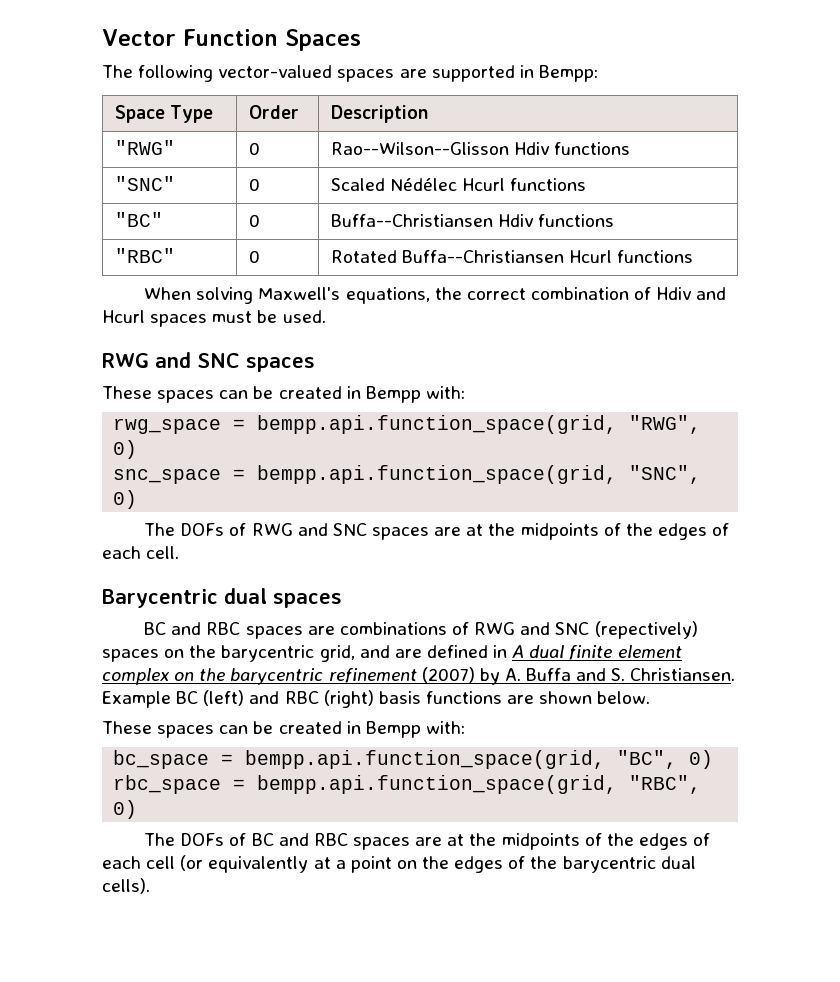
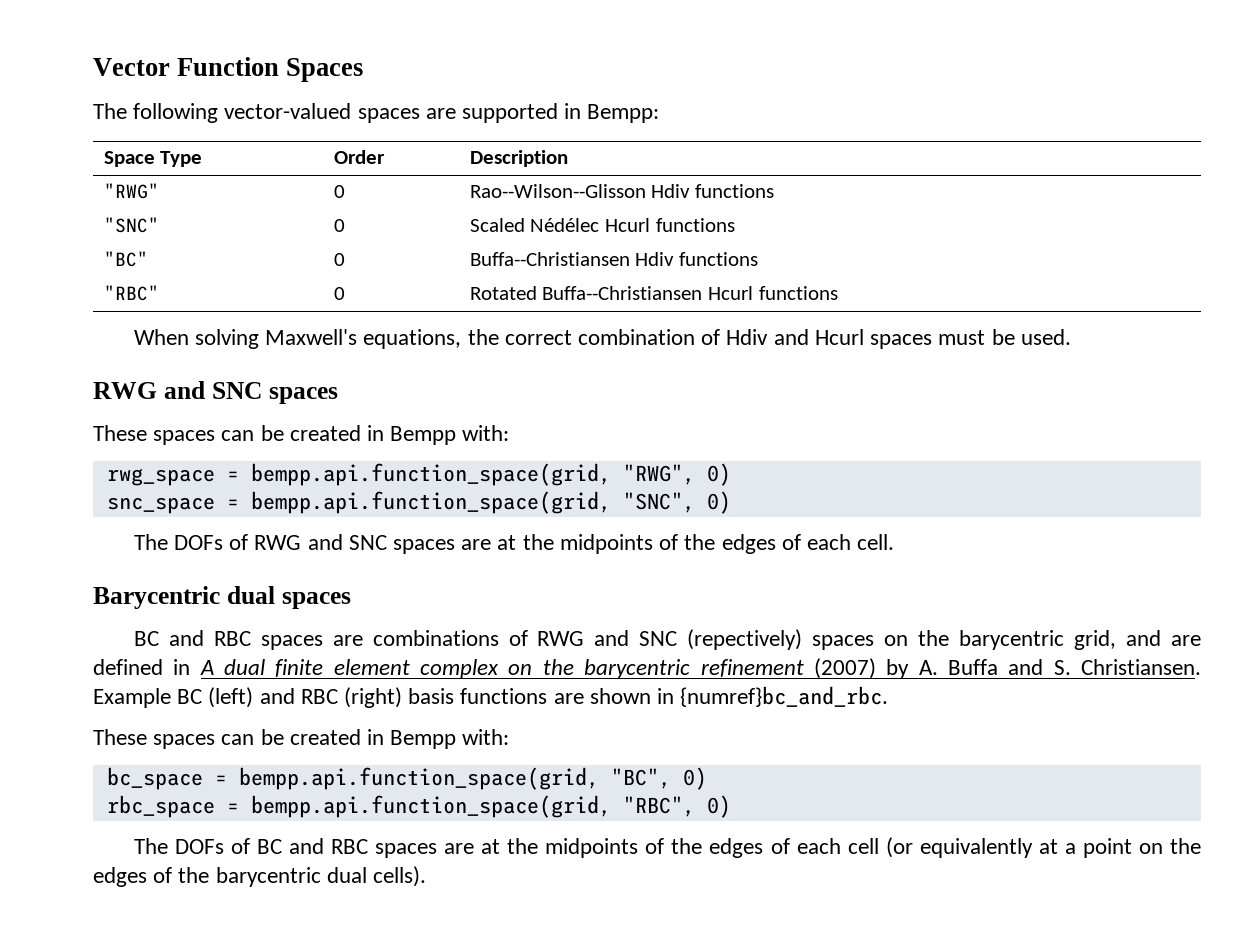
[597,691,651,704] below. -> [657,686,889,707] in {numref}bc_and_rbc.

